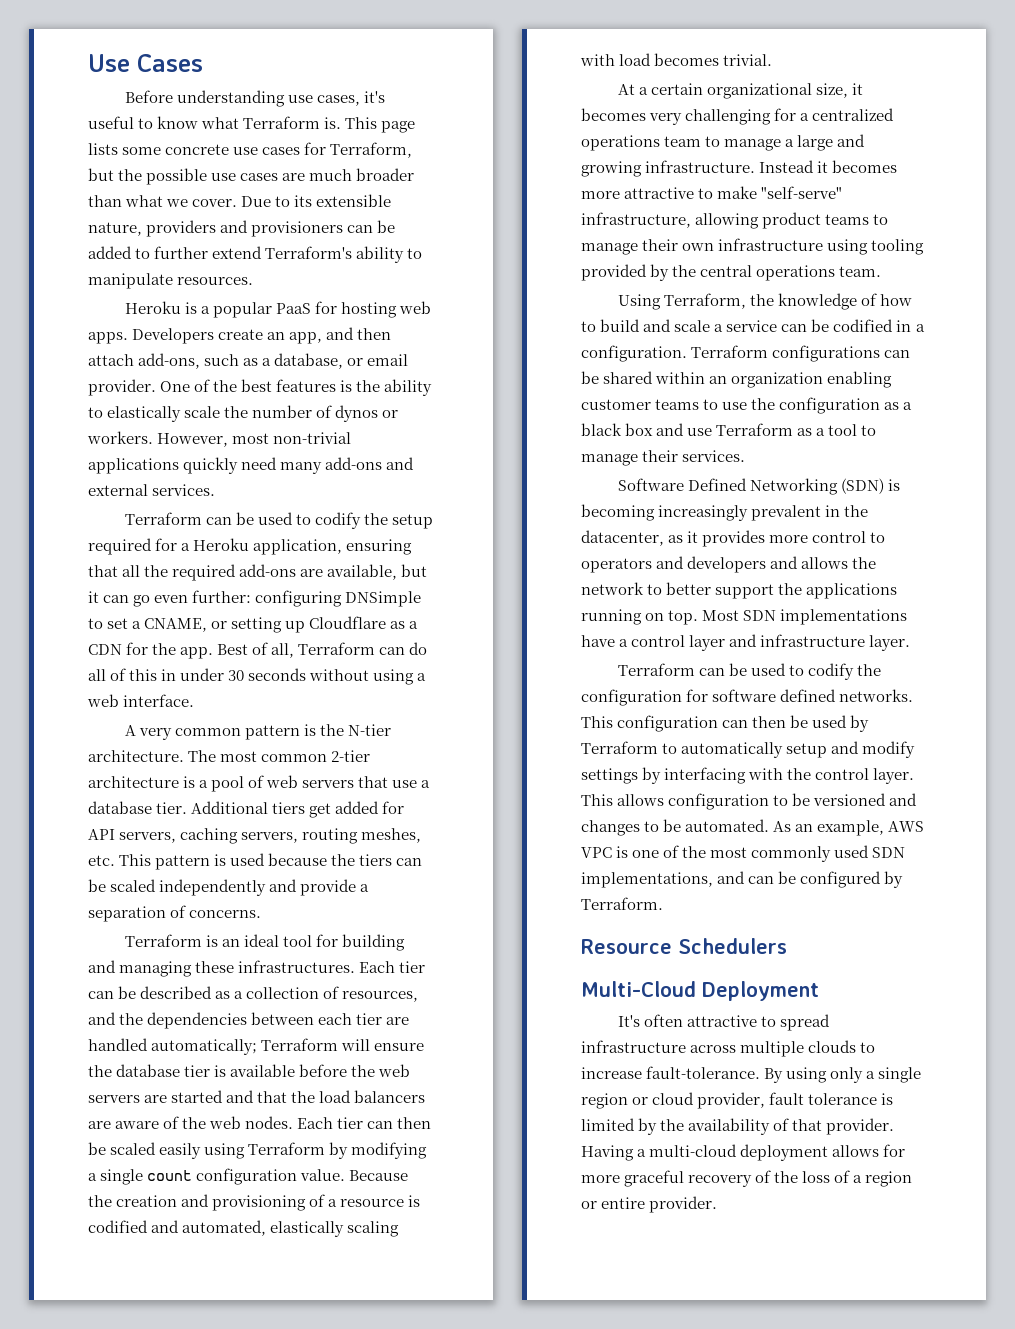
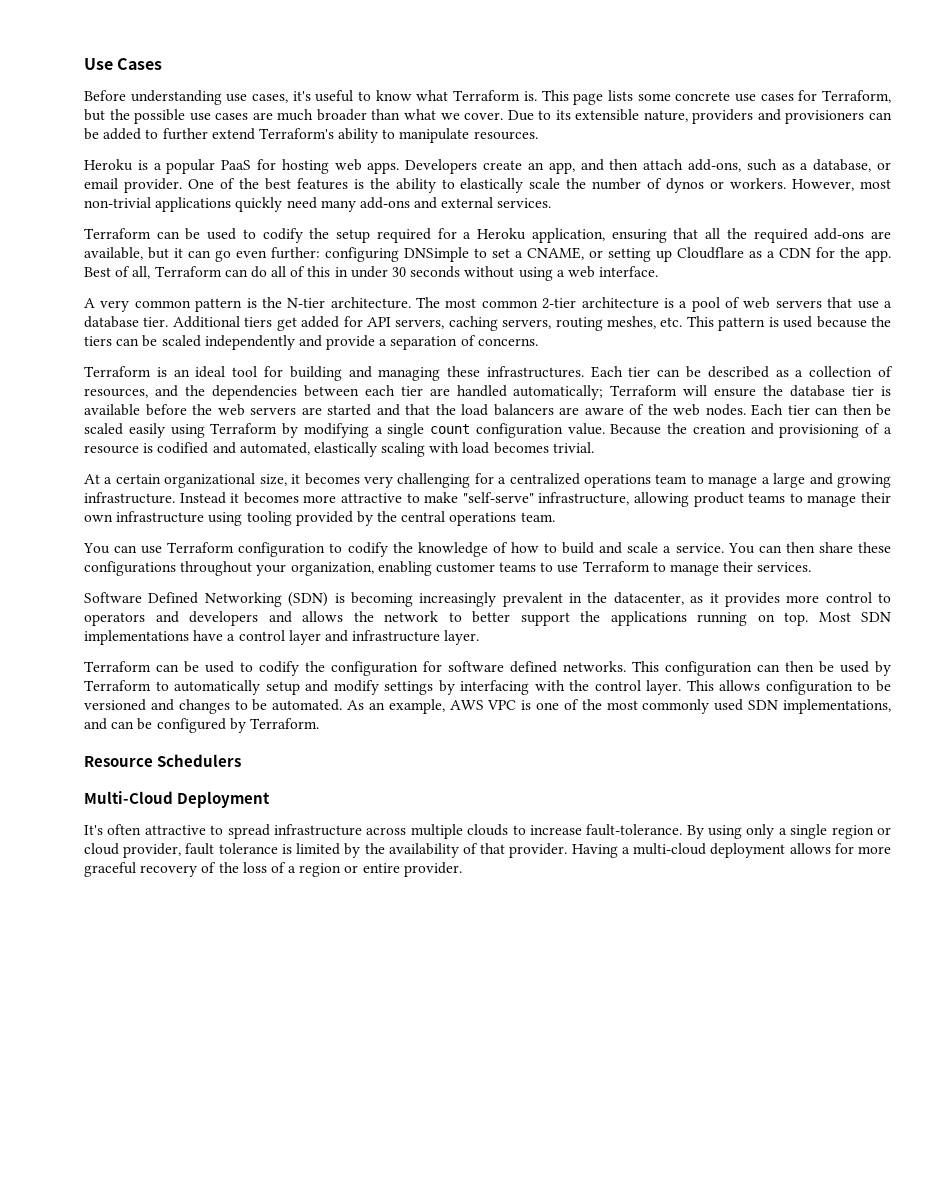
[618,293,747,310] Using Terraform, -> [83,542,388,557] You can use Terraform configuration to codify
[726,319,925,332] [581,345,911,362] [581,371,824,388] service can be codified in a configuration. Terraform configurations can be shared within an organization -> [675,542,891,554] [84,561,374,576] service. You can then share these configurations throughout your organization,
[751,397,913,414] [581,423,858,436] the configuration as a black box and use Terraform as a tool -> [582,561,650,572] Terraform

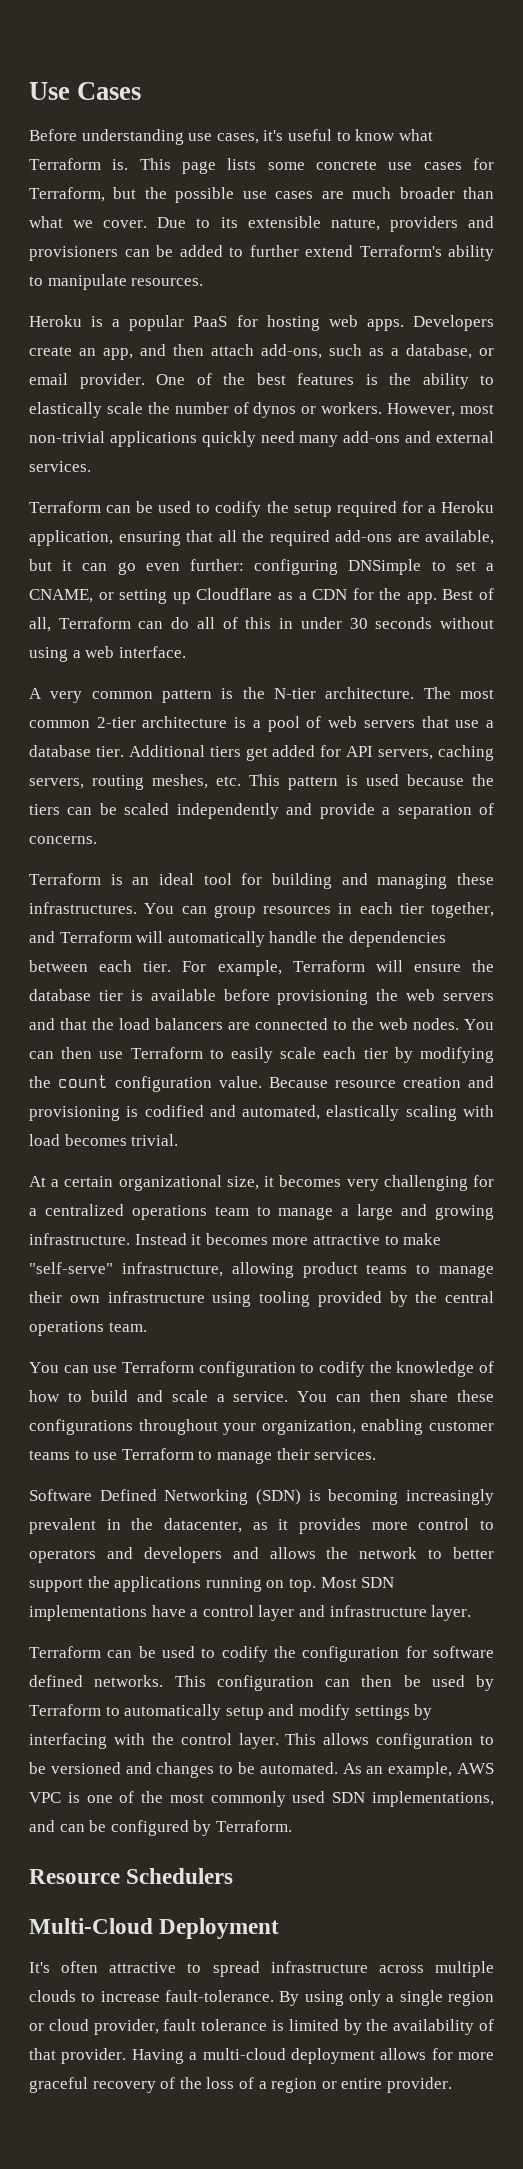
[590,366,893,378] [84,385,604,400] Each tier can be described as a collection of resources, and the dependencies between each tier are handled automatically; -> [144,902,494,918] [29,931,446,947] [29,960,282,976] You can group resources in each tier together, and Terraform will automatically handle the dependencies between each tier. For example,
(187, 410) none -> [277,990,369,1005] provisioning
[301,404,371,416] are started -> (494, 997) none
[584,404,644,415] aware of -> [255,1018,347,1030] connected to
[751,404,891,416] [84,423,425,438] Each tier can then be scaled easily using Terraform by modifying a single -> [464,1019,494,1030] [29,1047,494,1063] [29,1076,51,1088] You can then use Terraform to easily scale each tier by modifying the
[667,423,688,434] the -> [335,1080,396,1088] resource
[865,423,892,434] [84,445,139,454] of a resource -> (120, 1113) none

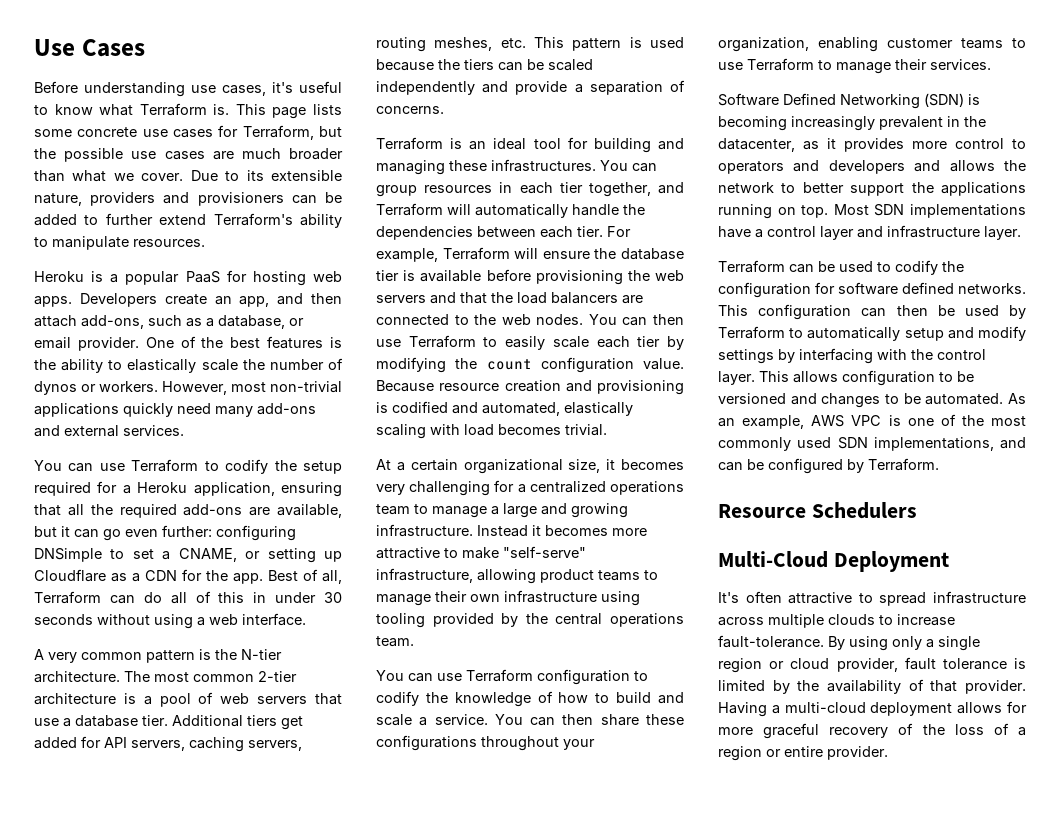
[29,501,192,513] Terraform can be used -> [34,459,199,472] You can use Terraform

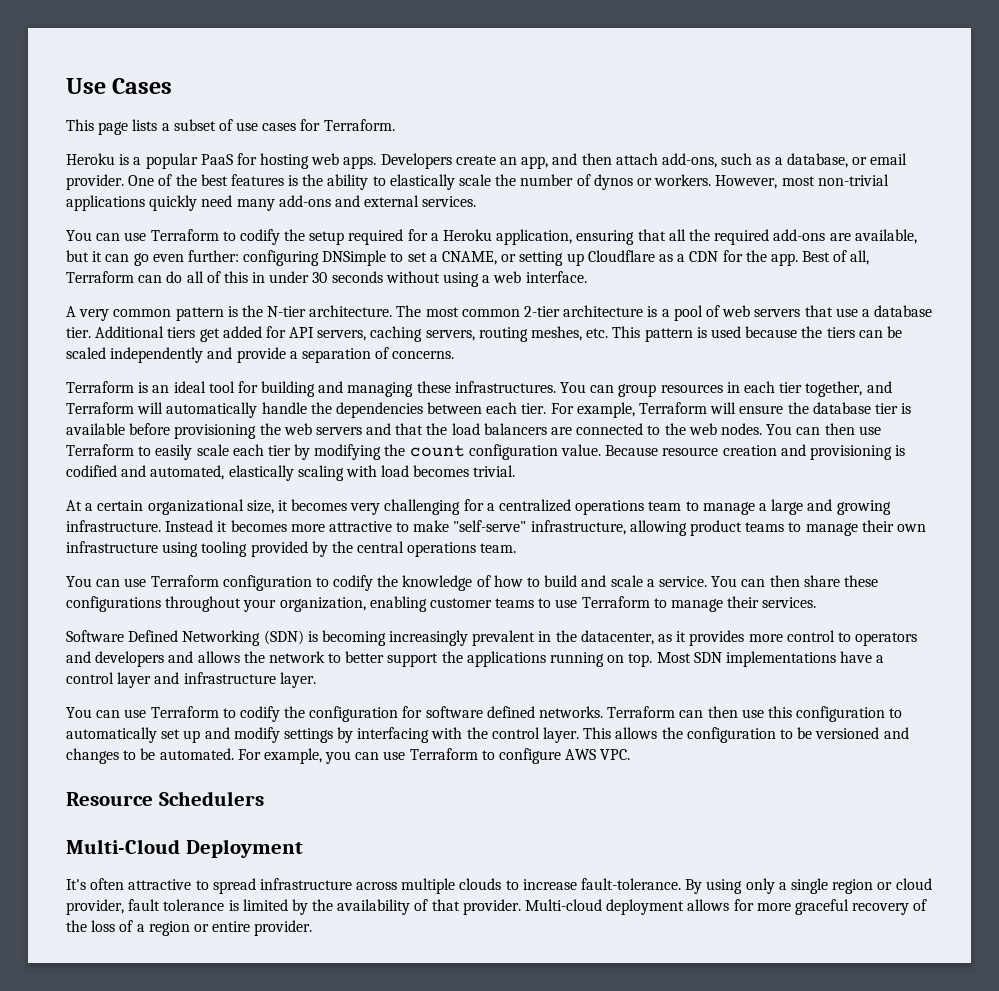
[34,81,342,97] [34,103,342,119] [34,125,343,140] [34,148,343,162] [34,170,342,182] [34,192,342,206] [34,213,342,228] [34,236,205,250] Before understanding use cases, it's useful to know what Terraform is. This page lists some concrete use cases for Terraform, but the possible use cases are much broader than what we cover. Due to its extensible nature, providers and provisioners can be added to further extend Terraform's ability to manipulate resources. -> [66,119,395,135] This page lists a subset of use cases for Terraform.
[718,260,873,273] Terraform can be used -> [66,706,219,718] You can use Terraform
[718,304,1026,320] [718,326,944,341] This configuration can then be used by Terraform to automatically setup -> [607,706,903,722] [66,727,201,743] Terraform can then use this configuration to automatically set up
(838, 377) none -> [661,727,683,739] the
[1008,393,1026,404] [718,414,1026,429] [718,437,1026,451] [718,458,939,474] As an example, AWS VPC is one of the most commonly used SDN implementations, and can be configured by Terraform. -> [237,748,631,764] For example, you can use Terraform to configure AWS VPC.
[718,702,866,717] Having a multi-cloud -> [525,899,603,911] Multi-cloud

